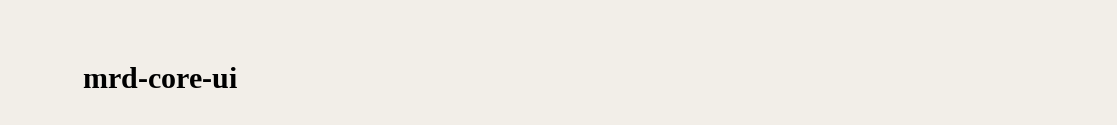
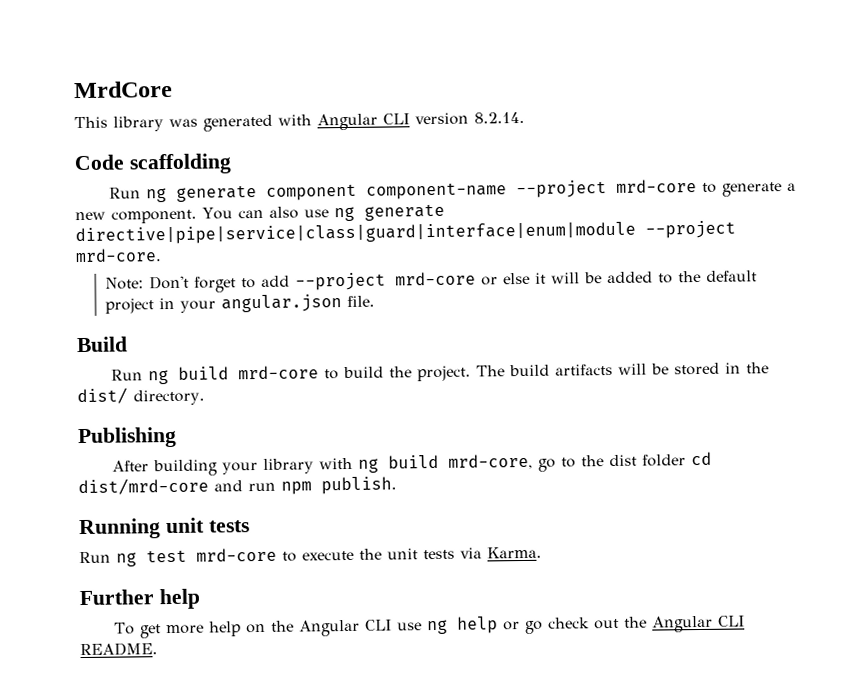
[83,67,237,88] mrd-core-ui -> [74,80,173,99] [74,111,525,132] [74,153,232,175] [108,179,796,203] [75,203,445,224] [75,220,736,246] [75,248,162,263] [104,270,757,293] [104,294,375,314] [76,336,128,353] [110,362,769,385] [77,387,205,406] [77,426,177,449] [111,451,712,477] [78,476,397,496] [78,517,250,540] [79,546,542,567] [79,588,201,610] [113,615,745,639] [80,642,158,657] MrdCore // This library was generated with Angular CLI version 8.2.14. // Code scaffolding // Run ng generate component component-name --project mrd-core to generate a new component. You can also use ng generate directive|pipe|service|class|guard|interface|enum|module --project mrd-core. // Note: Don't forget to add --project mrd-core or else it will be added to the default project in your angular.json file. // Build // Run ng build mrd-core to build the project. The build artifacts will be stored in the dist/ directory. // Publishing // After building your library with ng build mrd-core, go to the dist folder cd dist/mrd-core and run npm publish. // Running unit tests // Run ng test mrd-core to execute the unit tests via Karma. // Further help // To get more help on the Angular CLI use ng help or go check out the Angular CLI README.

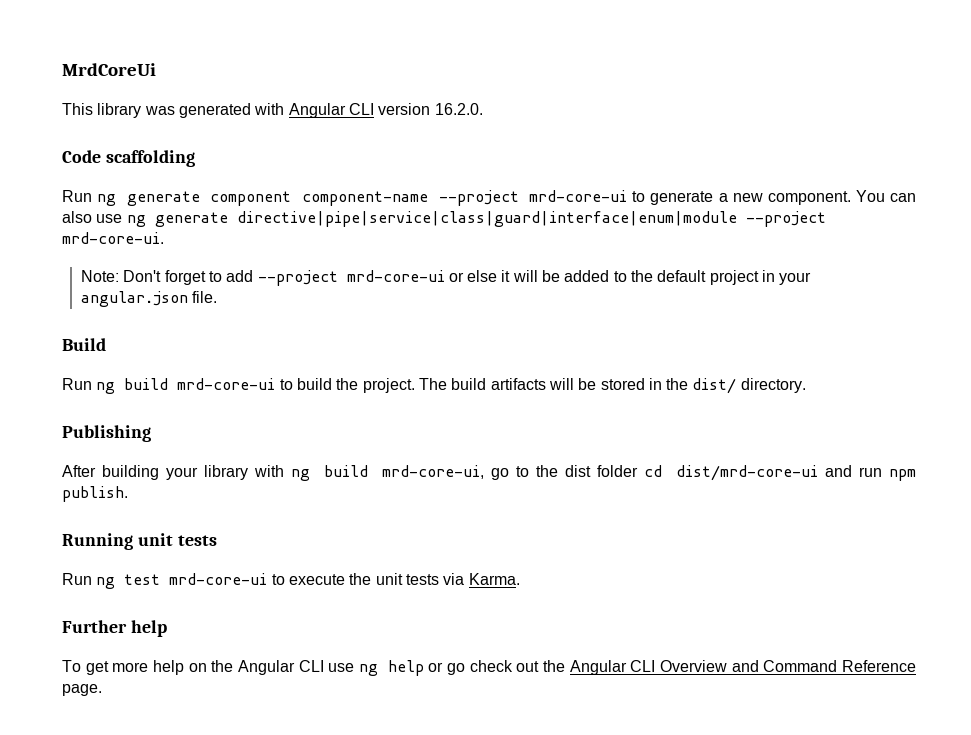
[74,80,173,99] MrdCore -> [62,63,156,76] MrdCoreUi
[474,111,525,124] 8.2.14. -> [434,103,483,115] 16.2.0.
[615,179,697,193] mrd-core -> [529,190,628,202] mrd-core-ui
[75,248,162,263] mrd-core. -> [62,232,164,244] mrd-core-ui.
[394,271,476,286] mrd-core -> [346,270,445,282] mrd-core-ui
[237,365,319,380] mrd-core -> [177,378,276,390] mrd-core-ui
[447,453,533,470] mrd-core, -> [382,465,485,479] mrd-core-ui,
[78,477,209,496] dist/mrd-core -> [676,465,819,481] dist/mrd-core-ui
[196,547,277,562] mrd-core -> [169,573,268,585] mrd-core-ui
[80,642,158,657] README. -> [660,660,916,672] [62,684,102,696] Overview and Command Reference page.

